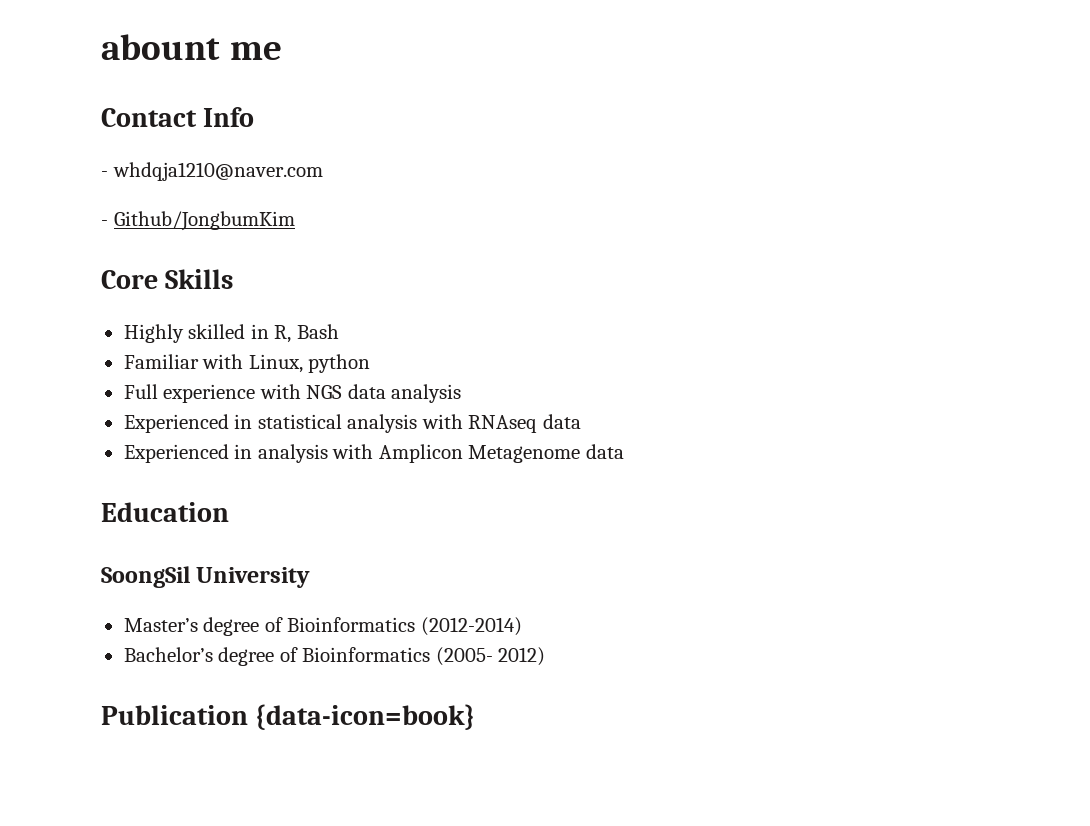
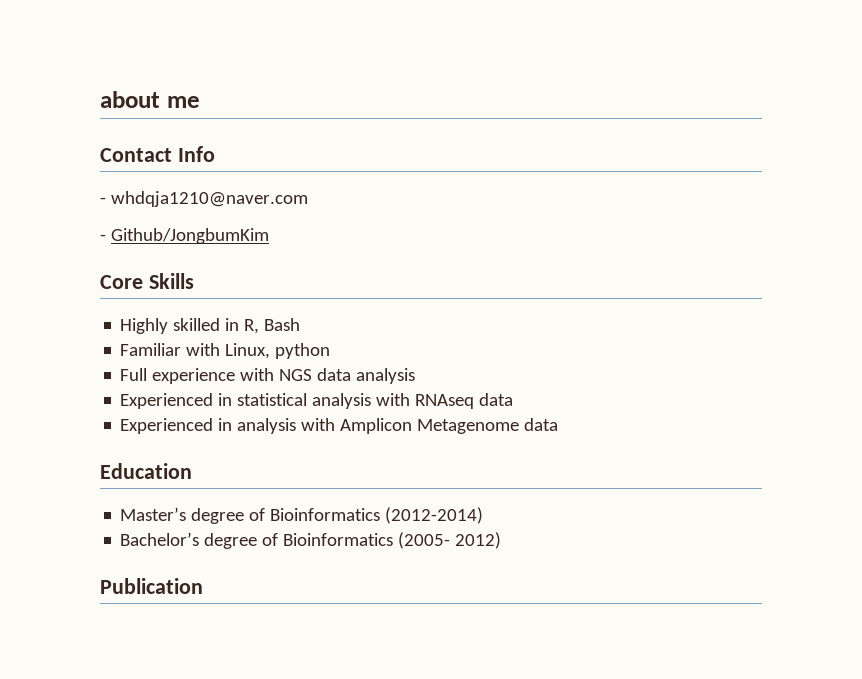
[101,34,220,60] abount -> [100,91,160,108] about
[101,566,311,588] // SoongSil University -> (192, 471) none
[255,704,476,730] {data-icon=book} -> (203, 586) none

